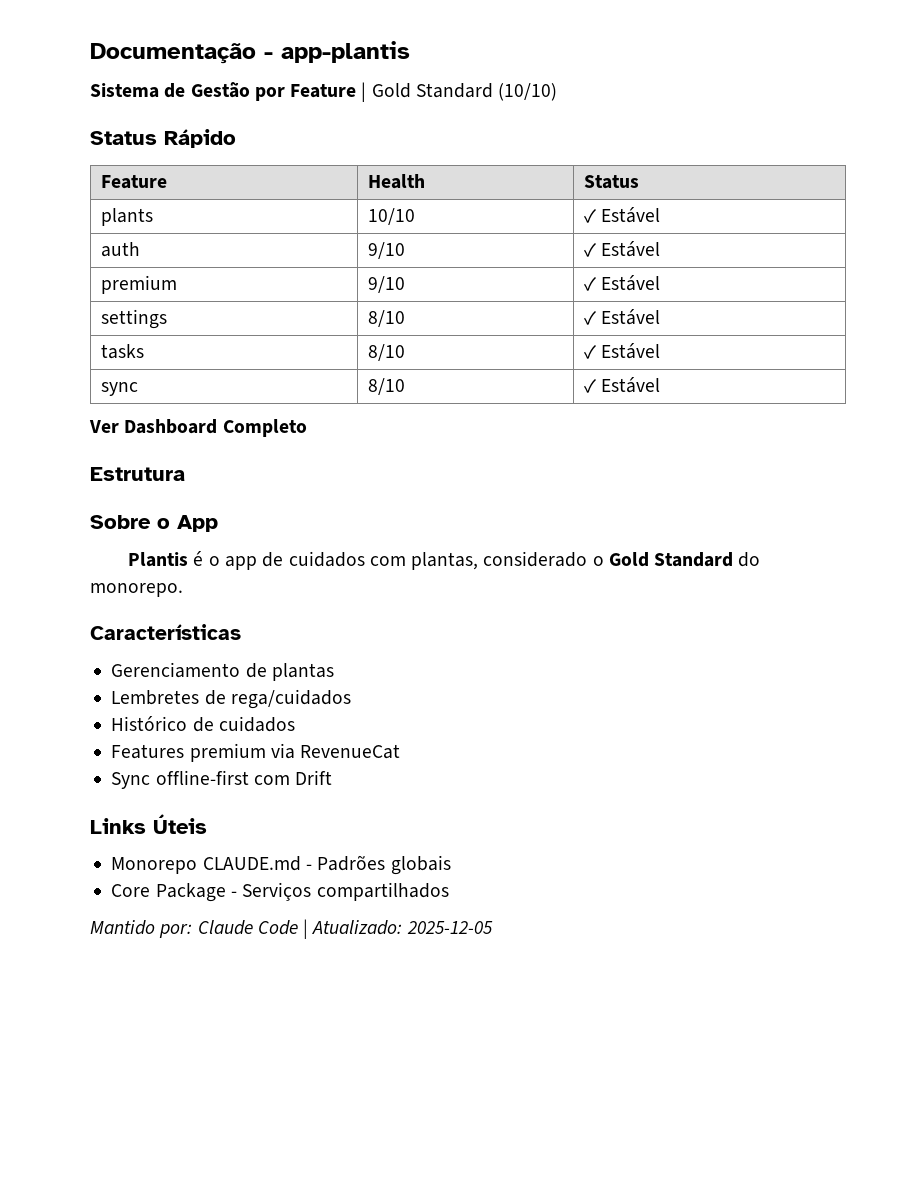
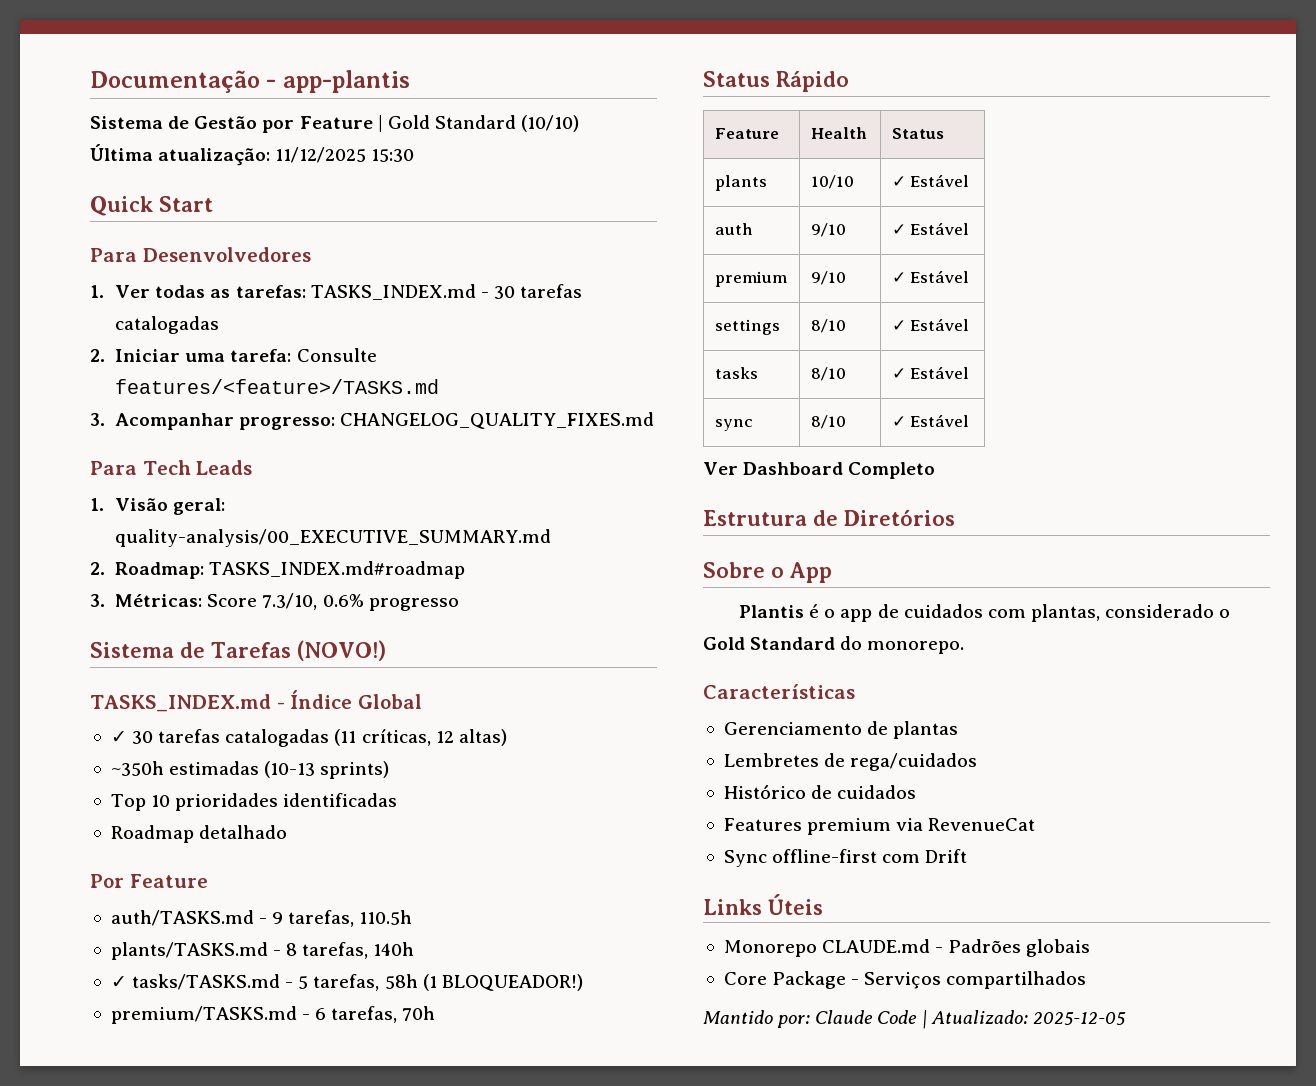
(558, 92) none -> [90,144,415,166] [90,196,213,216] [90,247,311,262] [90,284,583,300] [115,316,220,334] [90,348,377,362] [115,379,440,394] [90,412,655,430] [90,460,253,475] [90,498,226,515] [115,529,552,547] [90,561,466,579] [90,593,459,611] [90,640,386,661] [90,690,422,712] [110,729,507,747] [110,761,390,779] [110,793,398,811] [110,825,288,843] [90,874,208,888] [110,910,413,927] [110,942,415,960] [110,974,583,991] [110,1006,436,1024] // Última atualização: 11/12/2025 15:30 // Quick Start // Para Desenvolvedores // 1. Ver todas as tarefas: TASKS_INDEX.md - 30 tarefas catalogadas // 2. Iniciar uma tarefa: Consulte features/<feature>/TASKS.md // 3. Acompanhar progresso: CHANGELOG_QUALITY_FIXES.md // Para Tech Leads // 1. Visão geral: quality-analysis/00_EXECUTIVE_SUMMARY.md // 2. Roadmap: TASKS_INDEX.md#roadmap // 3. Métricas: Score 7.3/10, 0.6% progresso // Sistema de Tarefas (NOVO!) // TASKS_INDEX.md - Índice Global // ✓ 30 tarefas catalogadas (11 críticas, 12 altas) // ~350h estimadas (10-13 sprints) // Top 10 prioridades identificadas // Roadmap detalhado // Por Feature // auth/TASKS.md - 9 tarefas, 110.5h // plants/TASKS.md - 8 tarefas, 140h // ✓ tasks/TASKS.md - 5 tarefas, 58h (1 BLOQUEADOR!) // premium/TASKS.md - 6 tarefas, 70h
(185, 474) none -> [813,509,955,526] de Diretórios

